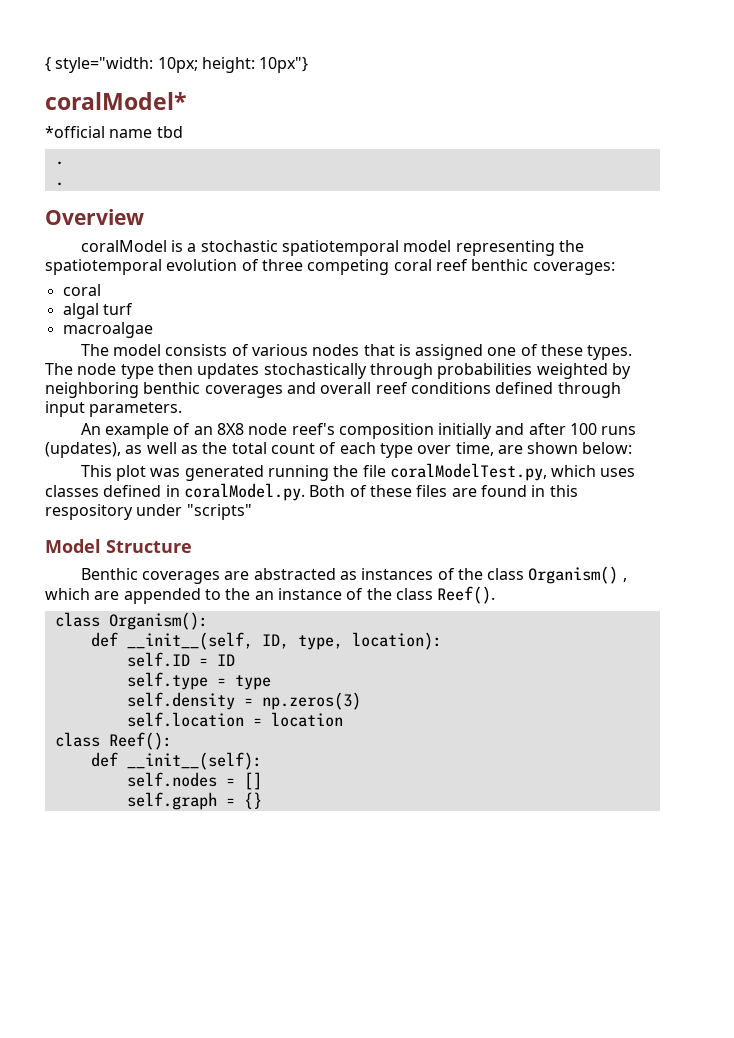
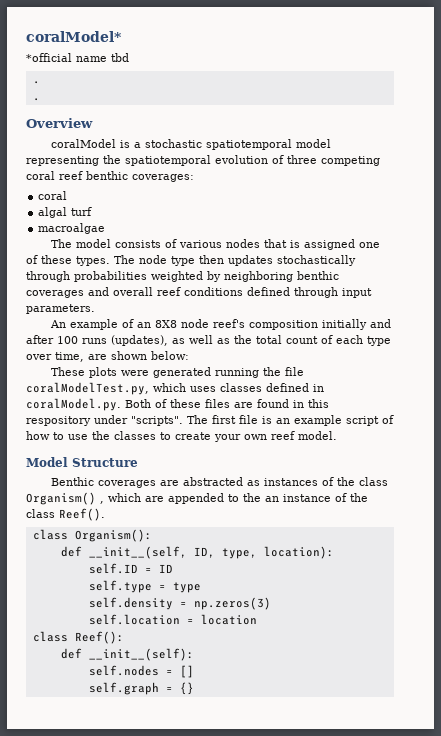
[45,57,309,73] { style="width: 10px; height: 10px"} // -> (26, 36) none
[80,465,181,481] This plot was -> [50,367,149,378] These plots were
[186,504,252,520] "scripts" -> [131,415,394,426] [26,431,337,442] "scripts". The first file is an example script of how to use the classes to create your own reef model.

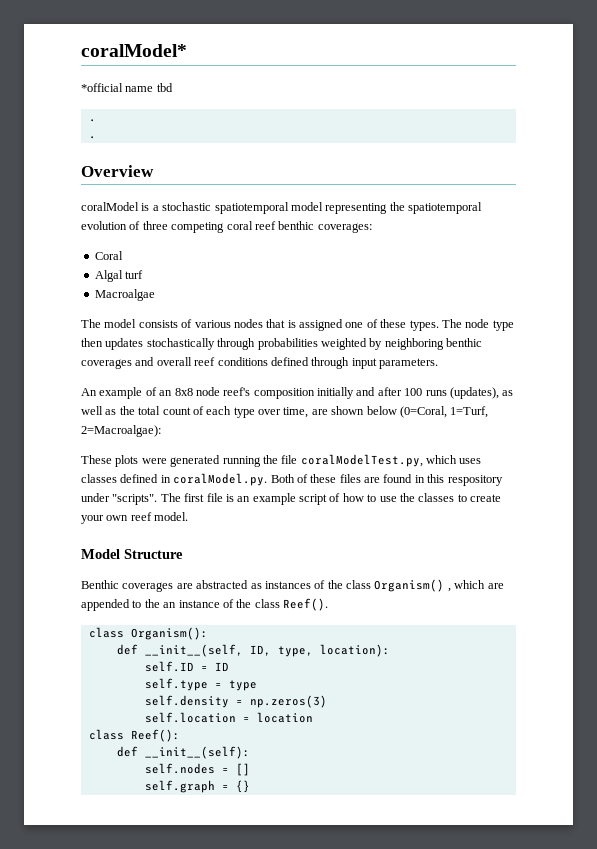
[38,191,68,200] [38,207,68,218] coral // algal -> [94,251,123,260] [94,270,123,282] Coral // Algal
[38,223,106,234] macroalgae -> [94,289,155,301] Macroalgae
[154,320,177,328] 8X8 -> [174,388,193,396] 8x8
[151,351,189,360] below: -> [366,406,489,418] [81,425,161,437] below (0=Coral, 1=Turf, 2=Macroalgae):

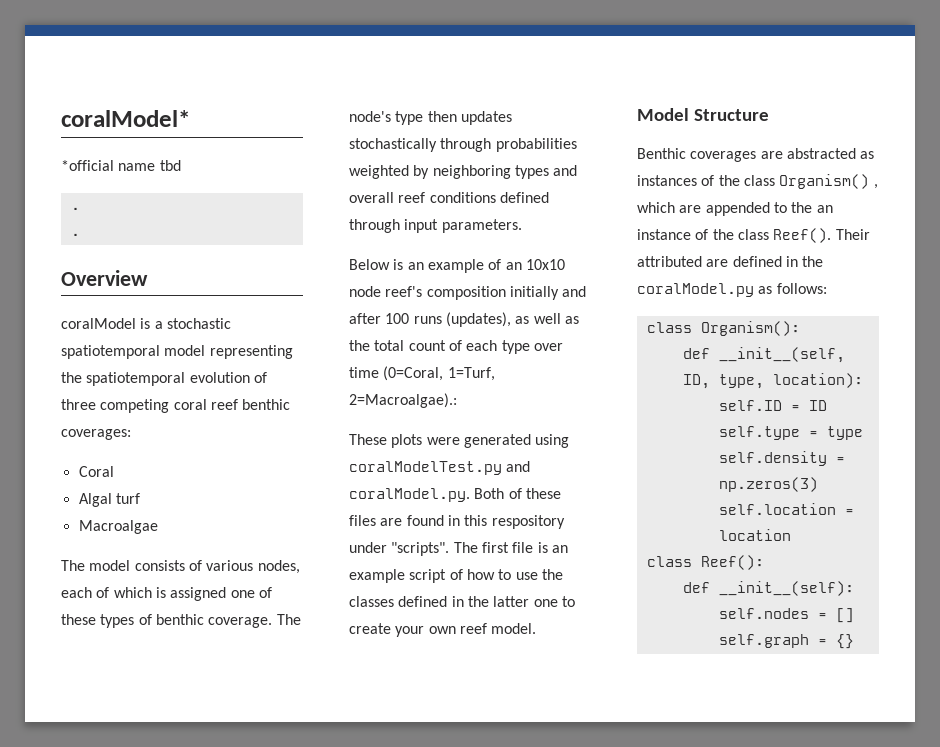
[233,319,286,328] nodes that -> [257,560,300,574] [61,587,152,598] nodes, each of which
[409,319,490,331] types. The node -> [100,614,301,628] [349,111,391,122] types of benthic coverage. The node's
[446,338,482,347] [81,359,132,369] benthic coverages -> [514,165,549,179] types
[81,388,97,396] An -> [349,259,424,270] Below is an
[174,388,193,396] 8x8 -> [525,259,565,270] 10x10
[283,406,397,418] time, are shown below -> [349,367,379,378] time
[81,425,161,437] 2=Macroalgae): -> [349,393,457,408] 2=Macroalgae).:
[222,454,482,467] [81,474,171,483] running the file coralModelTest.py, which uses classes defined in -> [535,434,570,448] [349,461,531,475] using coralModelTest.py and
(455, 497) none -> [398,596,558,607] defined in the latter one
(328, 604) none -> [835,229,870,240] [637,256,824,267] [637,283,827,297] Their attributed are defined in the coralModel.py as follows:

